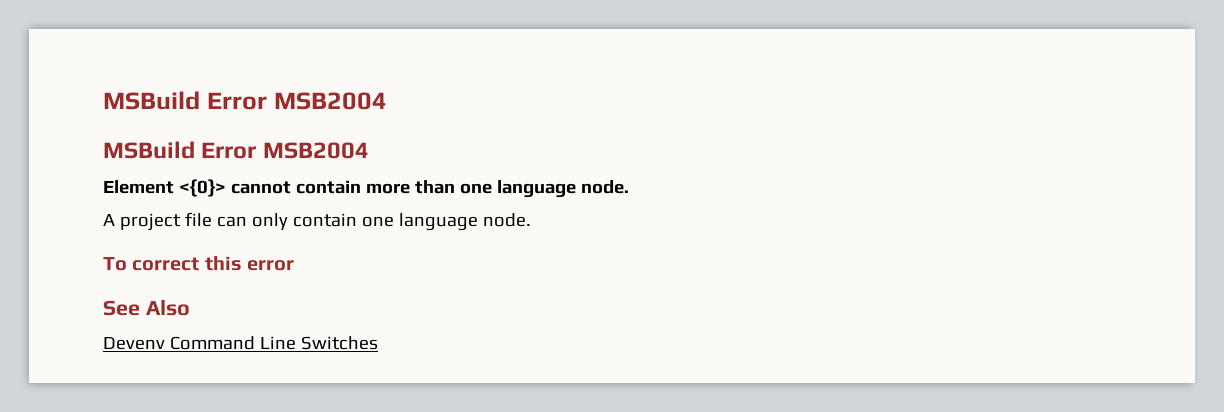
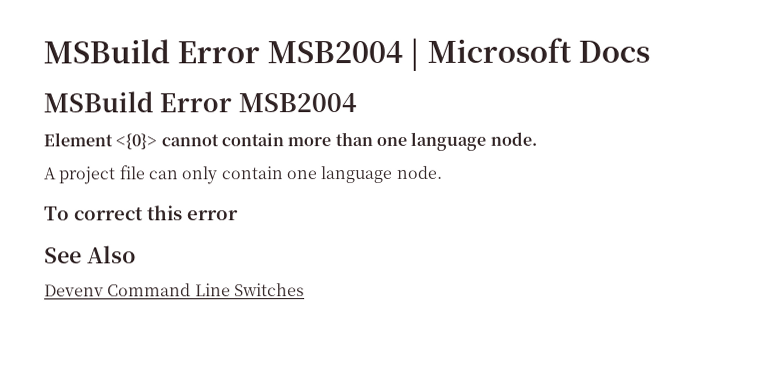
[103,91,387,110] MSBuild Error MSB2004 -> [43,37,651,71] MSBuild Error MSB2004 | Microsoft Docs

